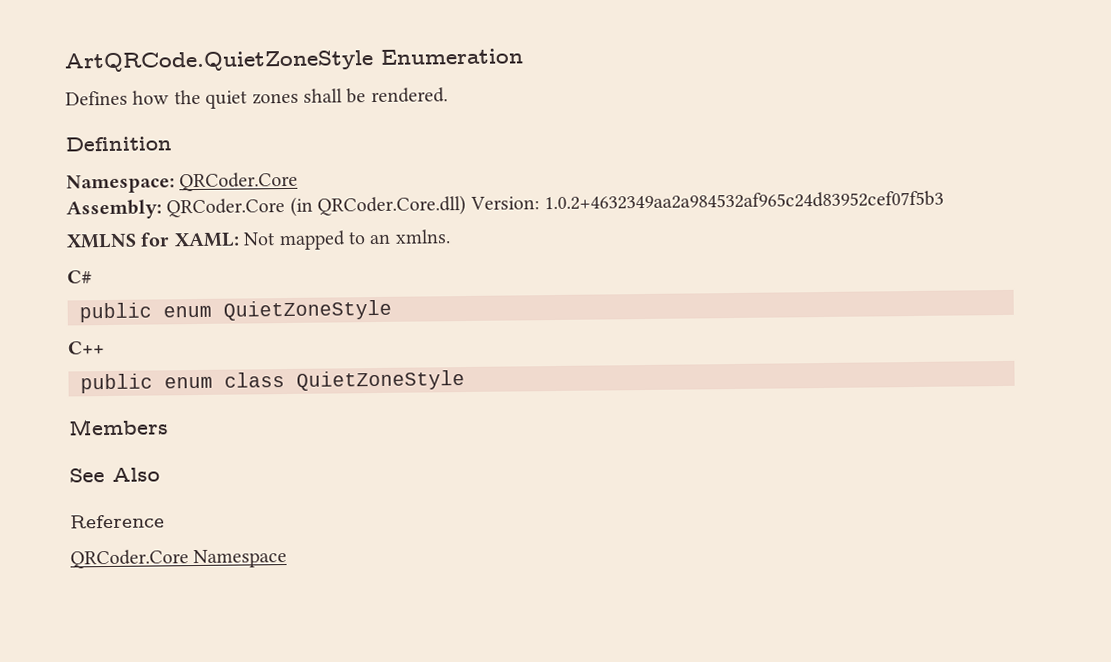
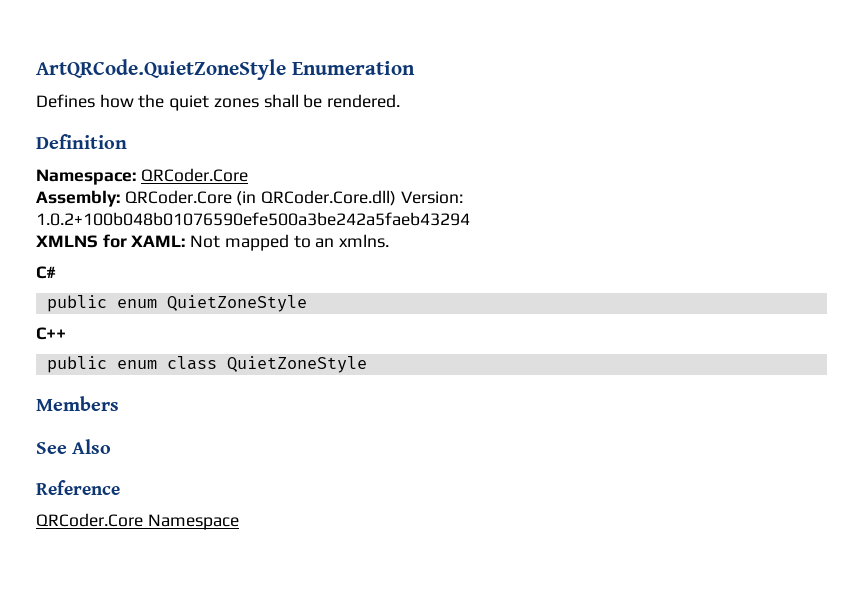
[544,190,944,211] 1.0.2+4632349aa2a984532af965c24d83952cef07f5b3 -> [36,212,470,226] 1.0.2+100b048b01076590efe500a3be242a5faeb43294

